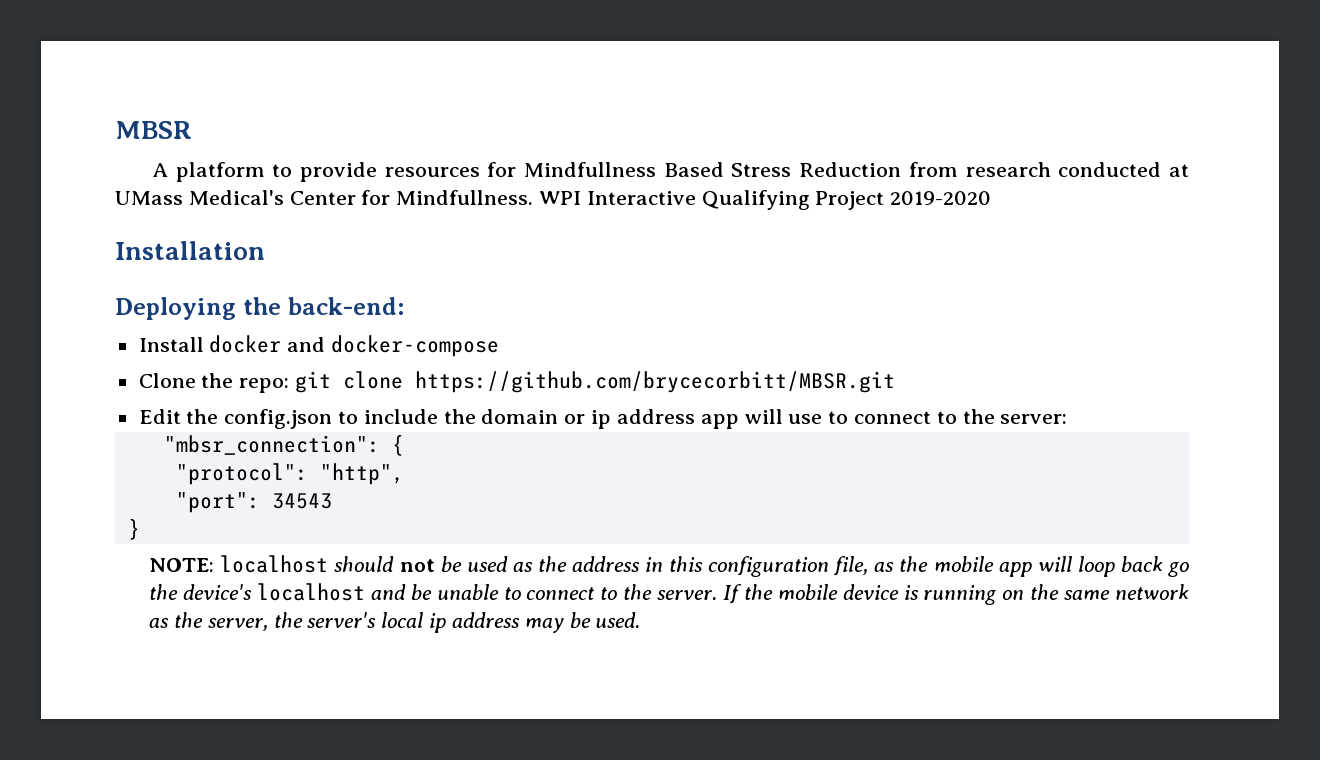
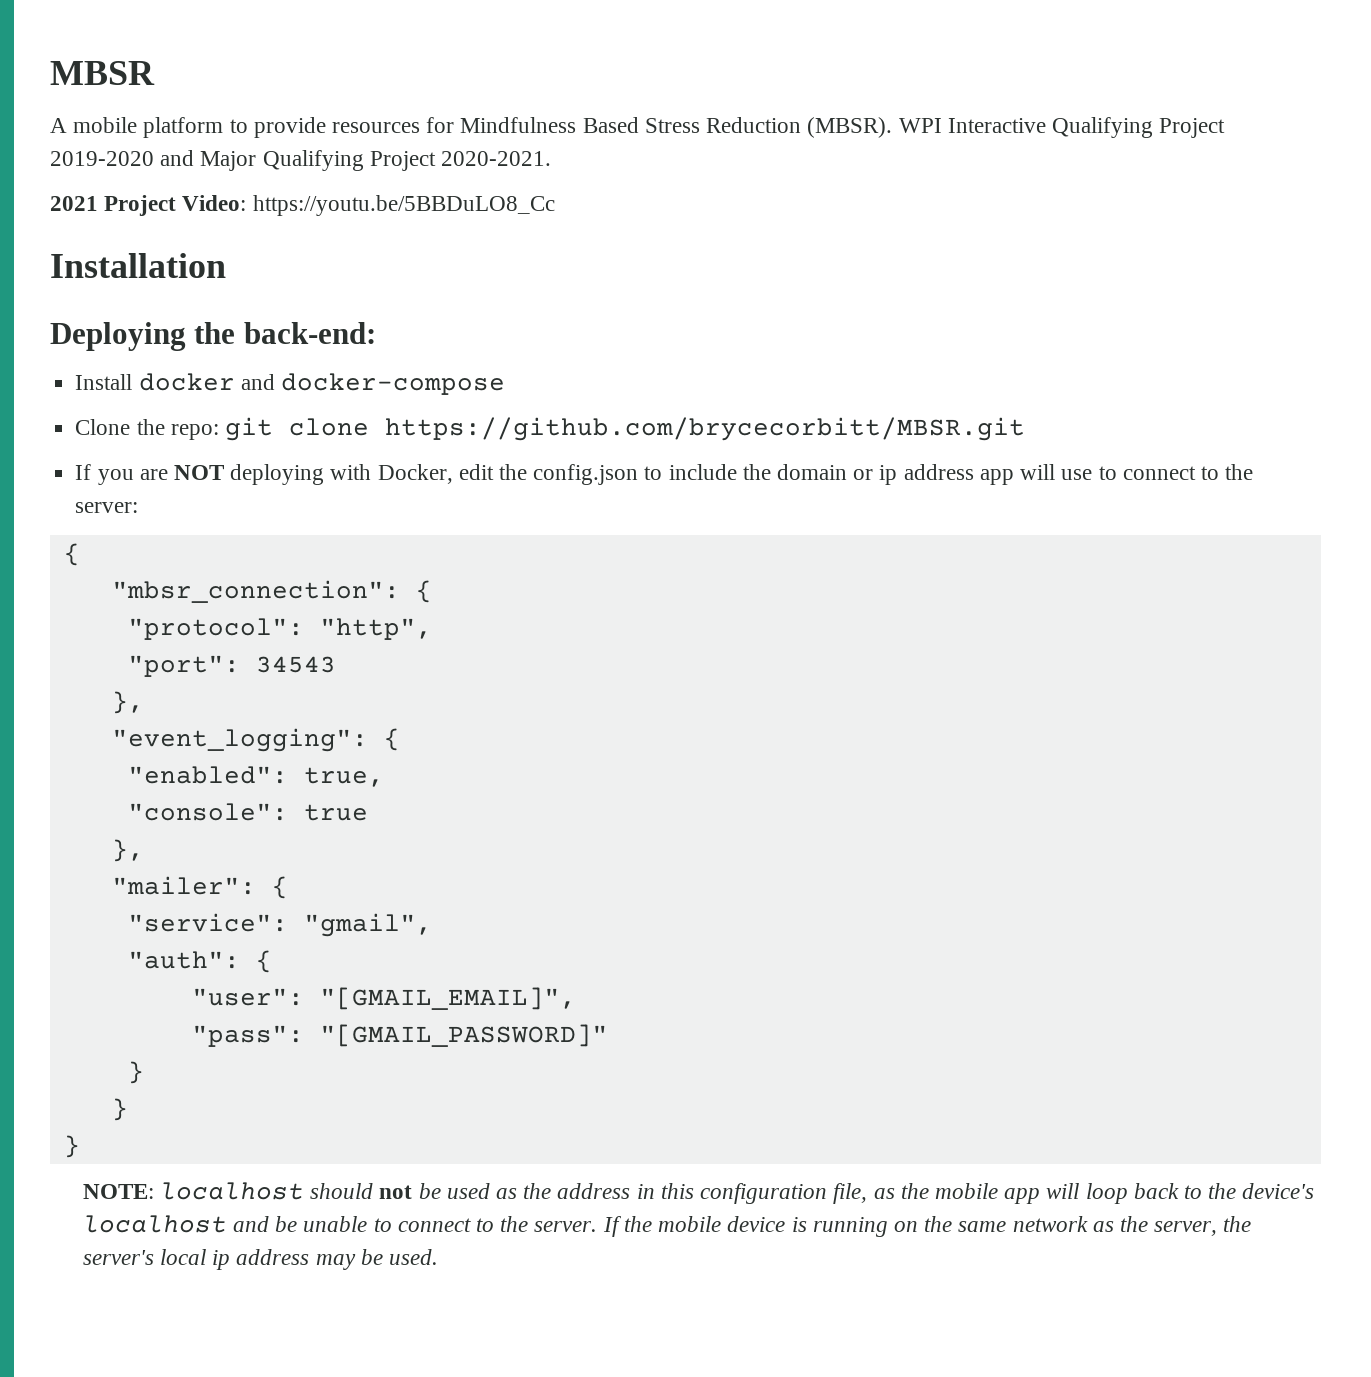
(168, 170) none -> [73,117,138,133] mobile
[524,162,657,177] Mindfullness -> [460,117,577,133] Mindfulness
[908,162,1190,177] [115,190,534,205] from research conducted at UMass Medical's Center for Mindfullness. -> [807,117,893,138] (MBSR).
(992, 198) none -> [160,150,552,171] [50,195,555,216] and Major Qualifying Project 2020-2021. // 2021 Project Video: https://youtu.be/5BBDuLO8_Cc
[138,409,181,424] Edit -> [75,464,494,485] If you are NOT deploying with Docker, edit
(1068, 419) none -> [63,543,80,566] // {
(332, 501) none -> [111,691,144,714] [111,728,400,752] [127,766,384,787] [127,803,368,821] [111,839,144,862] [111,876,288,899] [127,913,432,937] [127,950,272,973] [191,987,576,1010] [191,1024,608,1047] [127,1061,144,1084] [111,1098,128,1121] // }, // "event_logging": { // "enabled": true, // "console": true // }, // "mailer": { // "service": "gmail", // "auth": { // "user": "[GMAIL_EMAIL]", // "pass": "[GMAIL_PASSWORD]" // } // }
[1168,562,1190,577] go -> [1183,1185,1202,1199] to

